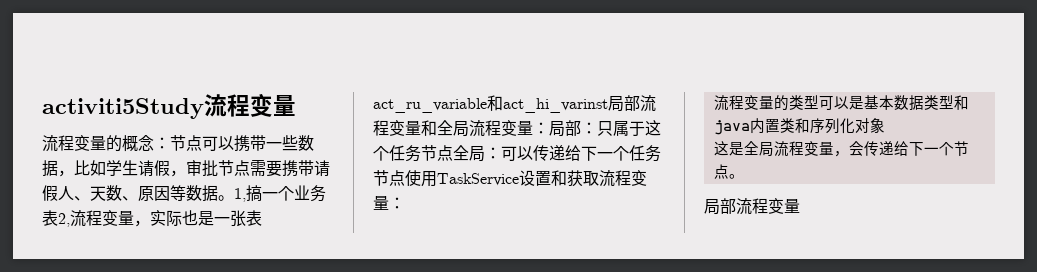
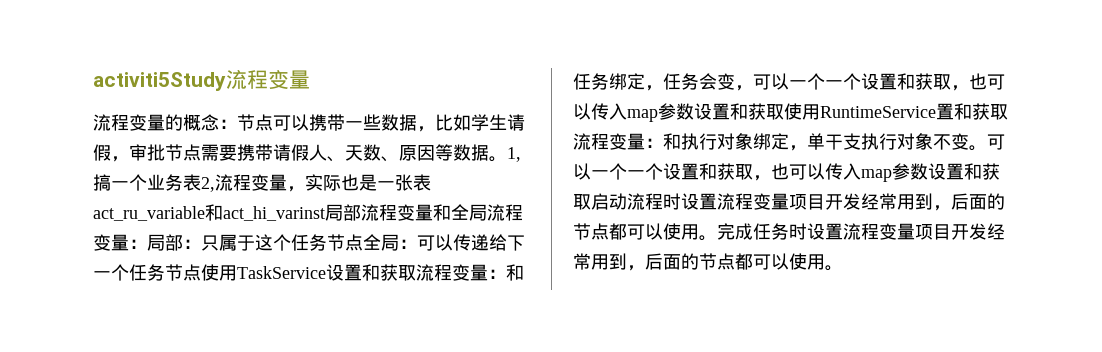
[713,95,969,111] [713,118,885,135] [713,141,969,157] [713,164,744,179] [704,198,800,215] // 流程变量的类型可以是基本数据类型和java内置类和序列化对象 // 这是全局流程变量，会传递给下一个节点。 // 局部流程变量 -> [506,264,524,281] [573,73,1005,91] [573,103,1008,122] [573,133,1005,151] [573,163,1000,182] [573,193,1005,211] [573,223,1005,241] [573,253,843,271] 和任务绑定，任务会变，可以一个一个设置和获取，也可以传入map参数设置和获取使用RuntimeService置和获取流程变量：和执行对象绑定，单干支执行对象不变。可以一个一个设置和获取，也可以传入map参数设置和获取启动流程时设置流程变量项目开发经常用到，后面的节点都可以使用。完成任务时设置流程变量项目开发经常用到，后面的节点都可以使用。

